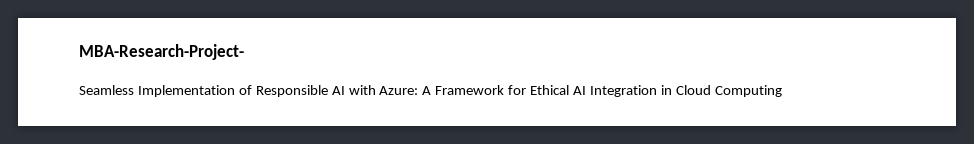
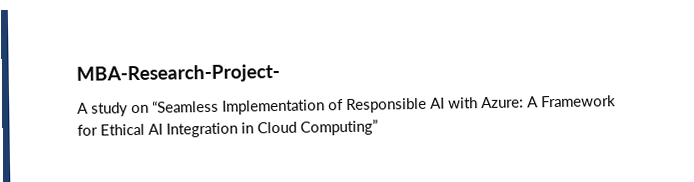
[79,85,134,95] Seamless -> [77,99,219,117] A study on “Seamless
[714,85,782,97] Computing -> [300,119,378,136] Computing”

